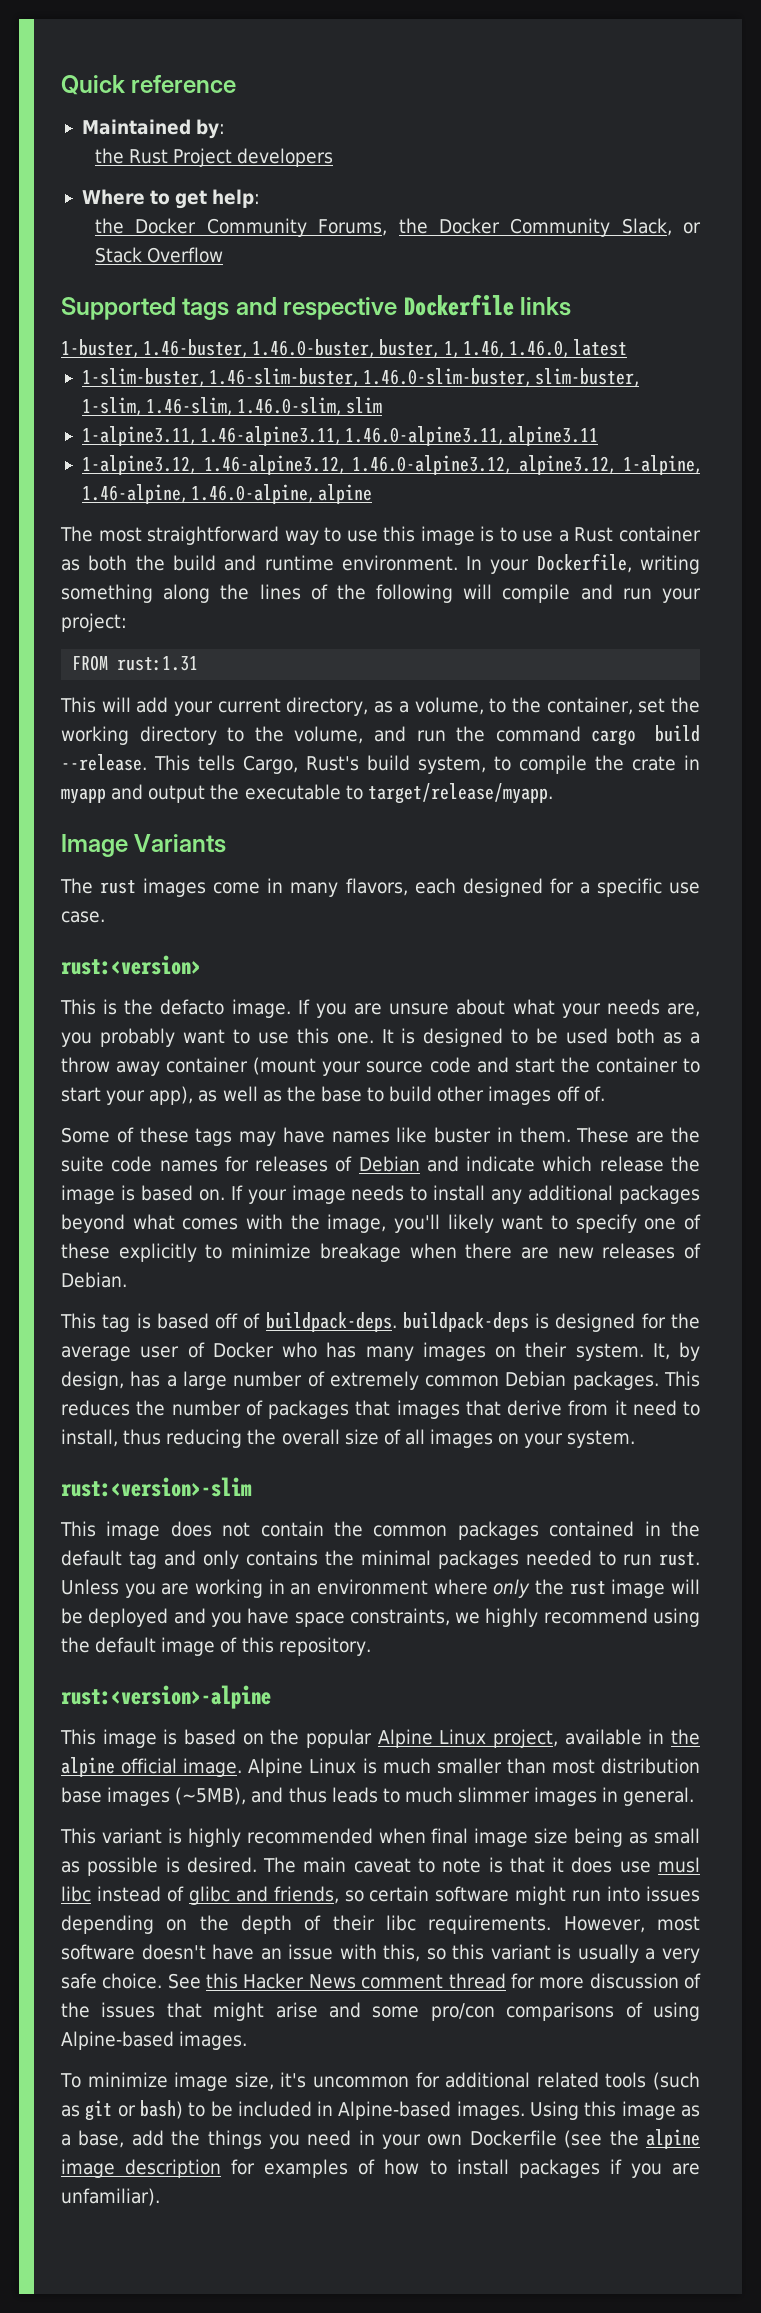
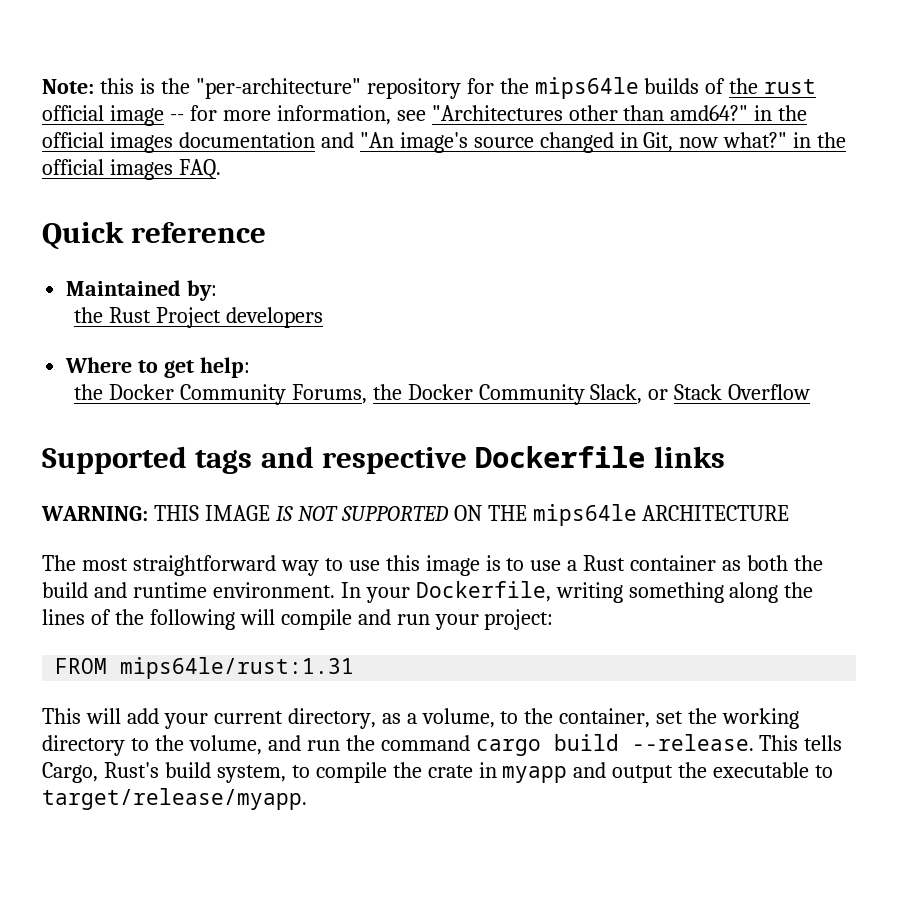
(61, 85) none -> [42,77,817,99] [42,105,808,126] [42,132,847,153] [42,159,221,180] Note: this is the "per-architecture" repository for the mips64le builds of the rust official image -- for more information, see "Architectures other than amd64?" in the official images documentation and "An image's source changed in Git, now what?" in the official images FAQ. //
[61,339,627,358] [81,368,640,387] [81,397,383,416] [81,426,599,446] [81,455,701,475] [81,484,373,504] 1-buster, 1.46-buster, 1.46.0-buster, buster, 1, 1.46, 1.46.0, latest // 1-slim-buster, 1.46-slim-buster, 1.46.0-slim-buster, slim-buster, 1-slim, 1.46-slim, 1.46.0-slim, slim // 1-alpine3.11, 1.46-alpine3.11, 1.46.0-alpine3.11, alpine3.11 // 1-alpine3.12, 1.46-alpine3.12, 1.46.0-alpine3.12, alpine3.12, 1-alpine, 1.46-alpine, 1.46.0-alpine, alpine -> [41,504,790,526] WARNING: THIS IMAGE IS NOT SUPPORTED ON THE mips64le ARCHITECTURE
[117,656,199,671] rust:1.31 -> [120,657,355,679] mips64le/rust:1.31
[61,834,227,857] [60,878,701,897] [61,911,105,923] [61,955,201,975] [60,999,700,1018] [61,1028,700,1047] [61,1057,700,1076] [61,1086,605,1105] [61,1127,700,1146] [61,1156,700,1172] [61,1185,700,1204] [61,1214,701,1233] [61,1243,701,1262] [61,1272,127,1288] [60,1312,700,1332] [61,1342,700,1361] [61,1371,700,1390] [61,1400,700,1419] [61,1429,636,1448] [61,1477,252,1497] [60,1521,700,1540] [61,1550,700,1569] [61,1579,700,1598] [61,1608,700,1627] [61,1637,371,1656] [61,1685,271,1709] [60,1729,700,1748] [61,1757,701,1777] [61,1787,695,1806] [60,1828,700,1847] [61,1857,700,1876] [61,1886,700,1905] [61,1915,700,1934] [61,1944,701,1963] [61,1973,702,1989] [61,2002,700,2021] [61,2031,248,2050] [60,2072,700,2091] [61,2100,700,2121] [61,2129,700,2149] [61,2159,700,2178] [61,2188,160,2206] // Image Variants // The rust images come in many flavors, each designed for a specific use case. // rust:<version> // This is the defacto image. If you are unsure about what your needs are, you probably want to use this one. It is designed to be used both as a throw away container (mount your source code and start the container to start your app), as well as the base to build other images off of. // Some of these tags may have names like buster in them. These are the suite code names for releases of Debian and indicate which release the image is based on. If your image needs to install any additional packages beyond what comes with the image, you'll likely want to specify one of these explicitly to minimize breakage when there are new releases of Debian. // This tag is based off of buildpack-deps. buildpack-deps is designed for the average user of Docker who has many images on their system. It, by design, has a large number of extremely common Debian packages. This reduces the number of packages that images that derive from it need to install, thus reducing the overall size of all images on your system. // rust:<version>-slim // This image does not contain the common packages contained in the default tag and only contains the minimal packages needed to run rust. Unless you are working in an environment where only the rust image will be deployed and you have space constraints, we highly recommend using the default image of this repository. // rust:<version>-alpine // This image is based on the popular Alpine Linux project, available in the alpine official image. Alpine Linux is much smaller than most distribution base images (~5MB), and thus leads to much slimmer images in general. // This variant is highly recommended when final image size being as small as possible is desired. The main caveat to note is that it does use musl libc instead of glibc and friends, so certain software might run into issues depending on the depth of their libc requirements. However, most software doesn't have an issue with this, so this variant is usually a very safe choice. See this Hacker News comment thread for more discussion of the issues that might arise and some pro/con comparisons of using Alpine-based images. // To minimize image size, it's uncommon for additional related tools (such as git or bash) to be included in Alpine-based images. Using this image as a base, add the things you need in your own Dockerfile (see the alpine image description for examples of how to install packages if you are unfamiliar). -> (307, 799) none

